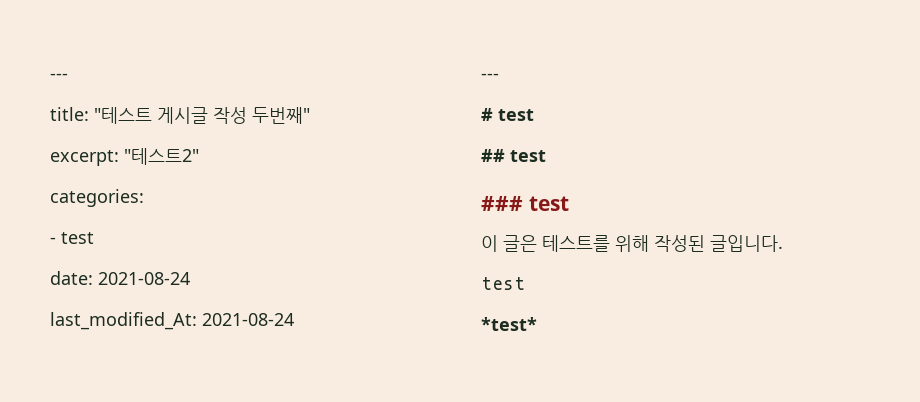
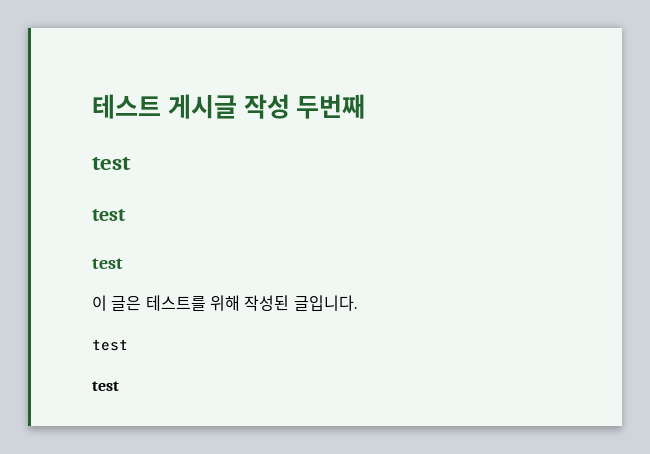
[50,73,68,80] [50,107,310,124] [50,148,199,166] [50,189,144,207] [50,232,94,244] [50,271,190,285] [50,312,294,330] [481,73,499,80] [481,108,534,121] [481,149,546,162] [481,196,523,211] --- // title: "테스트 게시글 작성 두번째" // excerpt: "테스트2" // categories: // - test // date: 2021-08-24 // last_modified_At: 2021-08-24 // --- // # test // ## test // ### -> [92,94,366,119] [92,157,131,170] [92,209,126,221] 테스트 게시글 작성 두번째 // test // test //
[481,317,537,331] *test* -> [92,381,119,391] test

